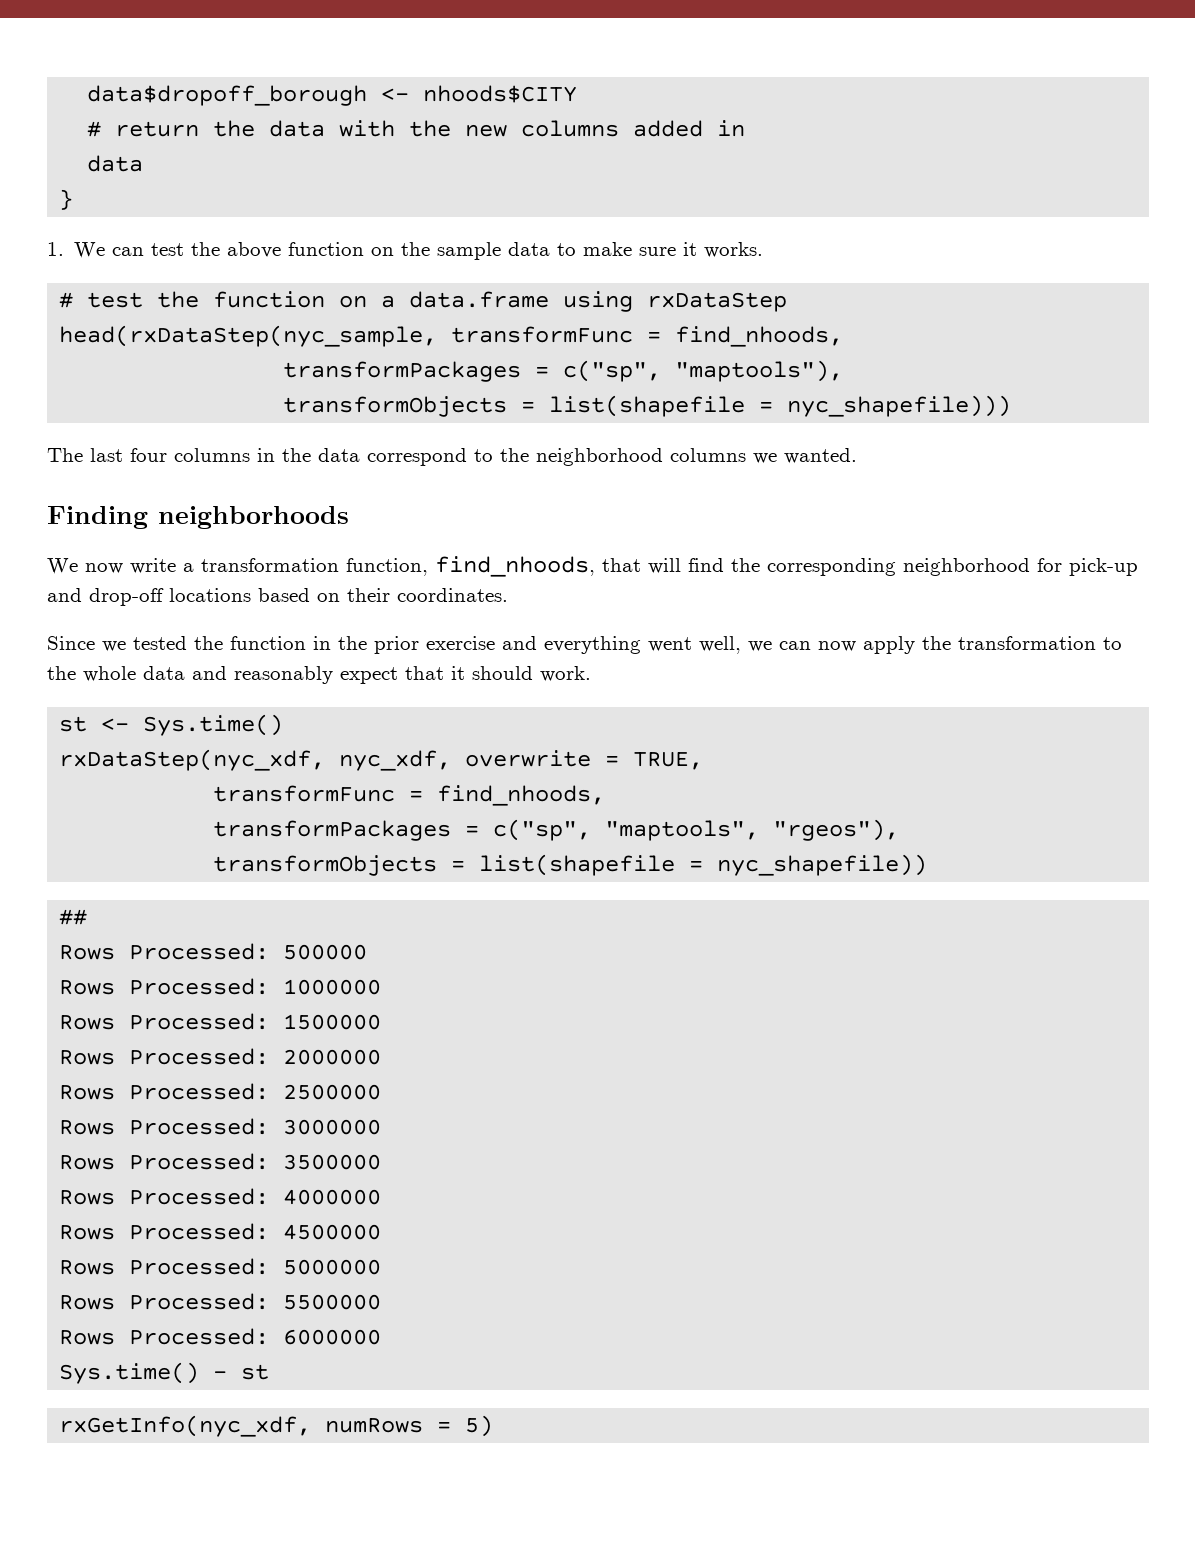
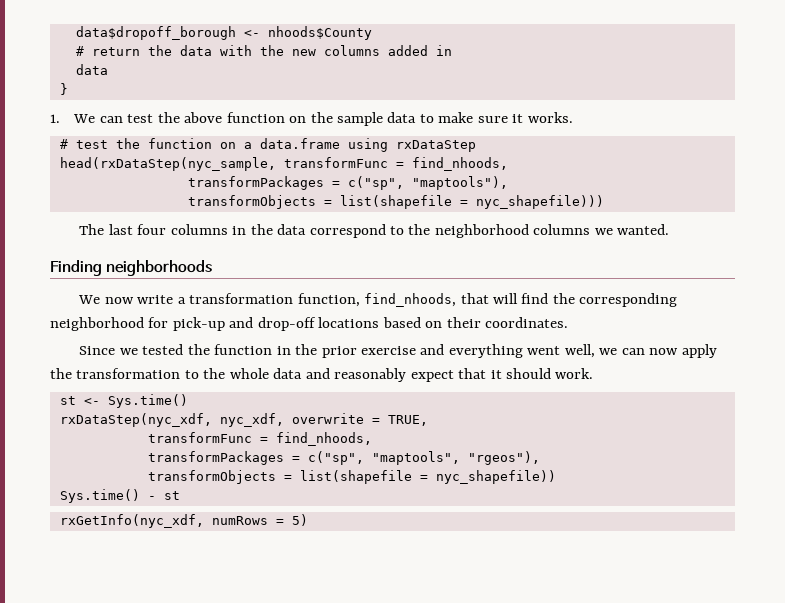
[423,85,578,103] nhoods$CITY -> [267,26,372,40] nhoods$County
[59,909,88,925] [59,943,368,960] [59,978,382,995] [59,1013,382,1030] [59,1048,382,1065] [59,1083,382,1100] [59,1118,382,1135] [59,1153,382,1170] [59,1188,382,1205] [59,1223,382,1240] [59,1258,382,1275] [59,1293,382,1310] [59,1328,382,1345] // ## // Rows Processed: 500000 // Rows Processed: 1000000 // Rows Processed: 1500000 // Rows Processed: 2000000 // Rows Processed: 2500000 // Rows Processed: 3000000 // Rows Processed: 3500000 // Rows Processed: 4000000 // Rows Processed: 4500000 // Rows Processed: 5000000 // Rows Processed: 5500000 // Rows Processed: 6000000 -> (556, 477) none

